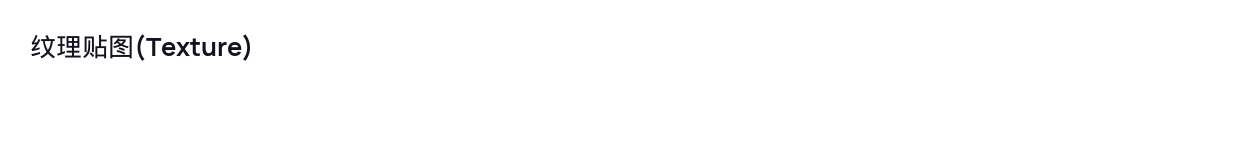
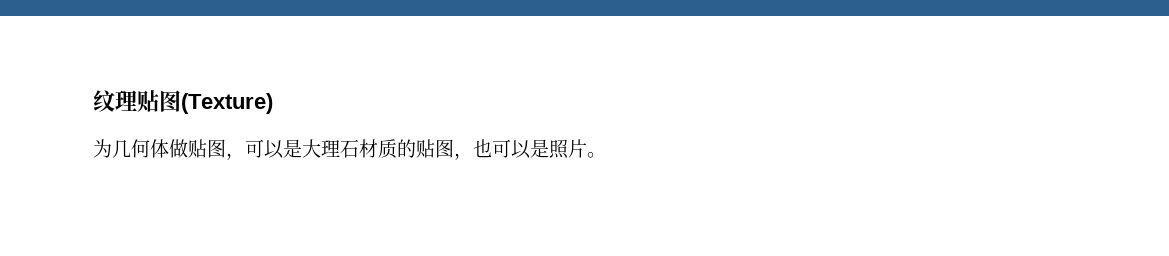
(254, 47) none -> [93,139,606,160] // 为几何体做贴图，可以是大理石材质的贴图，也可以是照片。

